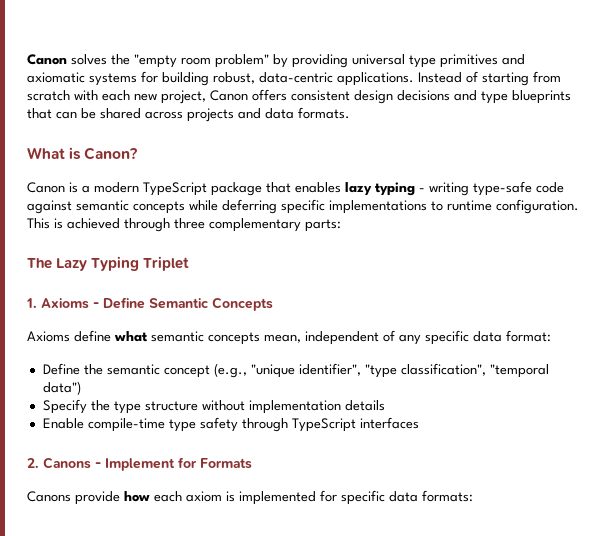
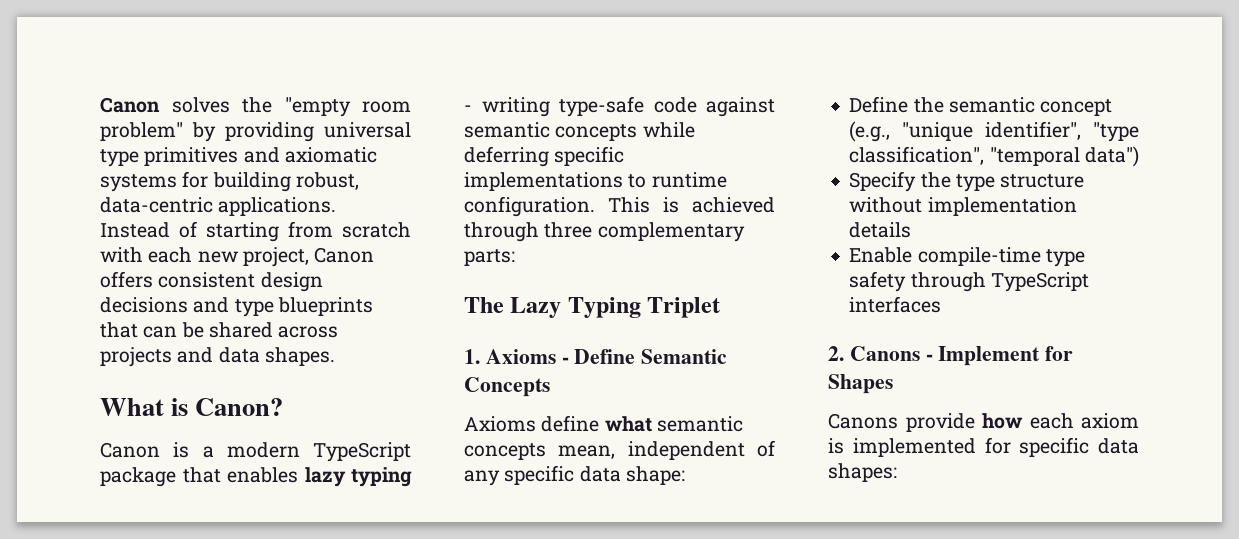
[298,107,350,119] formats. -> [264,347,335,366] shapes.
[506,330,551,342] format: -> [625,466,685,485] shape:
[200,458,252,469] Formats -> [828,374,893,394] Shapes
[422,490,473,502] formats: -> [828,463,897,482] shapes:

